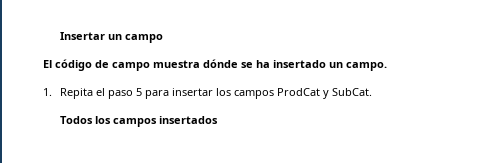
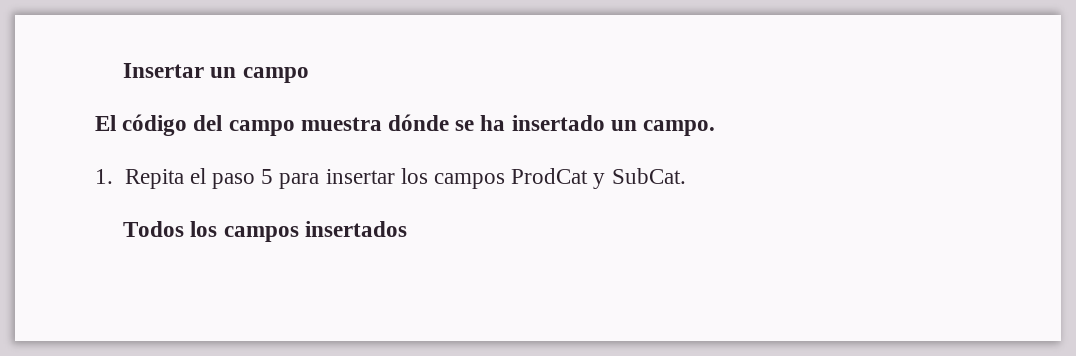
[95,60,109,68] de -> [193,115,223,131] del

